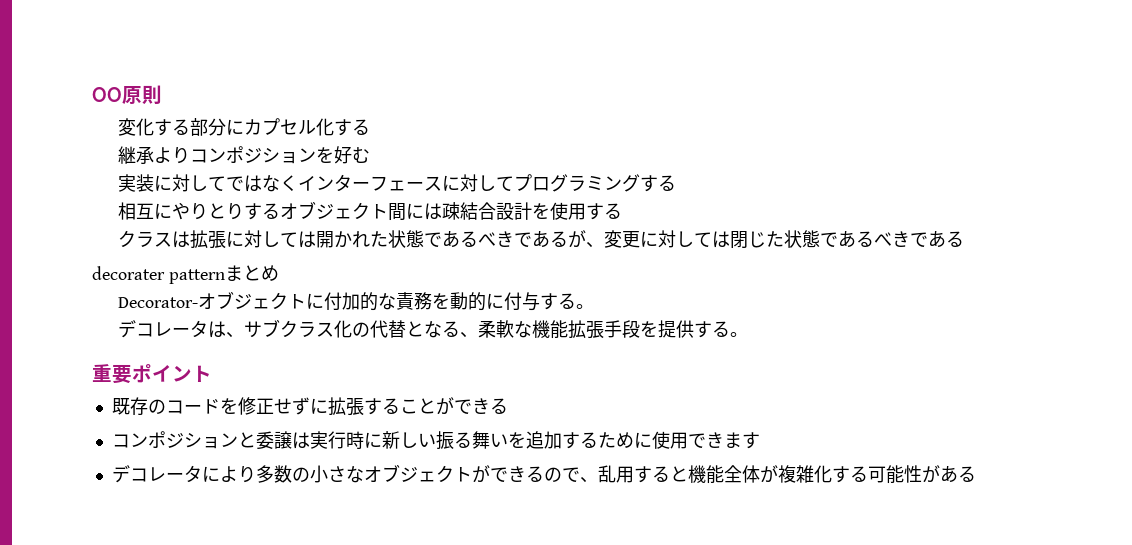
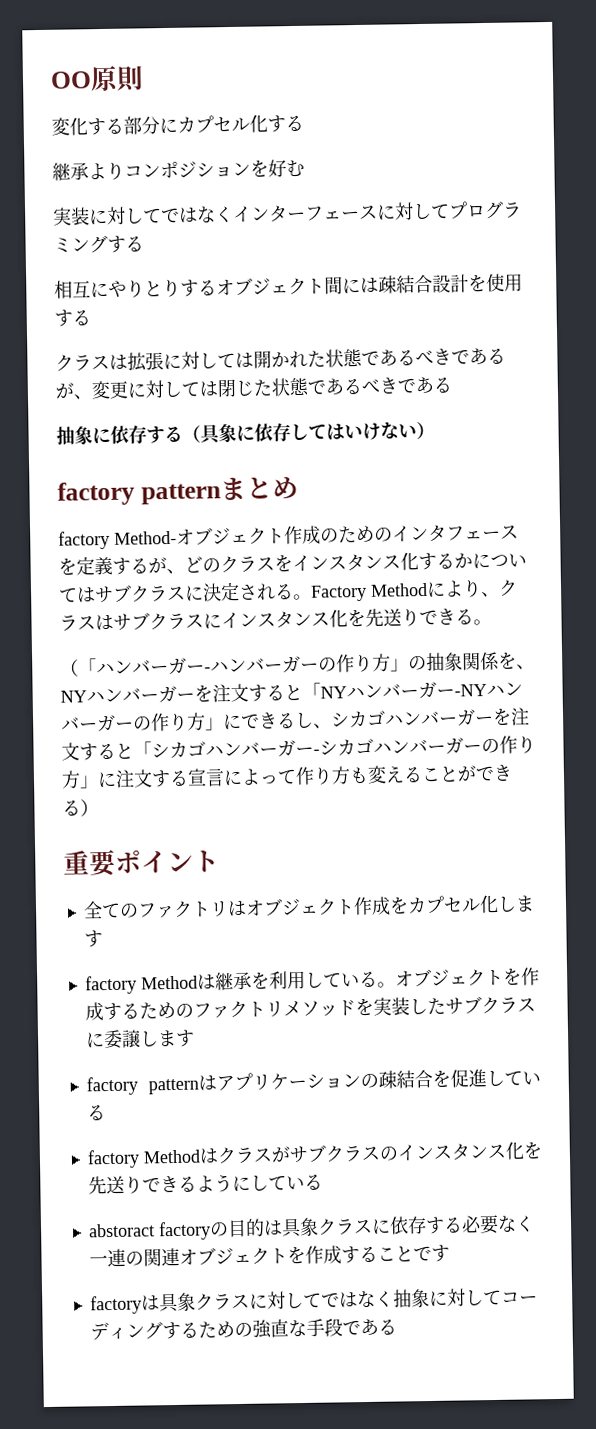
[92,266,165,280] decorater -> [56,420,435,445] [57,481,135,506] 抽象に依存する（具象に依存してはいけない） // factory
[118,291,595,311] [118,319,749,339] [92,364,212,384] [111,397,508,416] [111,431,760,450] [111,464,940,484] Decorator-オブジェクトに付加的な責務を動的に付与する。 // デコレータは、サブクラス化の代替となる、柔軟な機能拡張手段を提供する。 // 重要ポイント // 既存のコードを修正せずに拡張することができる // コンポジションと委譲は実行時に新しい振る舞いを追加するために使用できます // デコレータにより多数の小さなオブジェクトができるので、乱用すると機能全体が複雑化する可能性が -> [58,524,519,550] [58,552,527,576] [58,579,518,604] [59,608,492,632] [60,651,535,677] [60,681,523,703] [61,707,530,732] [61,735,536,761] [61,764,513,789] [62,799,99,817] [63,849,220,877] [82,894,535,919] [83,930,103,948] [84,967,540,995] [84,996,536,1021] [84,1029,195,1050] [85,1069,541,1096] [86,1105,106,1121] [86,1141,543,1169] [87,1174,323,1195] [87,1214,535,1241] [88,1244,450,1268] [89,1288,538,1315] [89,1318,361,1341] factory Method-オブジェクト作成のためのインタフェースを定義するが、どのクラスをインスタンス化するかについてはサブクラスに決定される。Factory Methodにより、クラスはサブクラスにインスタンス化を先送りできる。 // （「ハンバーガー-ハンバーガーの作り方」の抽象関係を、NYハンバーガーを注文すると「NYハンバーガー-NYハンバーガーの作り方」にできるし、シカゴハンバーガーを注文すると「シカゴハンバーガー-シカゴハンバーガーの作り方」に注文する宣言によって作り方も変えることができる） // 重要ポイント // 全てのファクトリはオブジェクト作成をカプセル化します // factory Methodは継承を利用している。オブジェクトを作成するためのファクトリメソッドを実装したサブクラスに委譲します // factory patternはアプリケーションの疎結合を促進している // factory Methodはクラスがサブクラスのインスタンス化を先送りできるようにしている // abstoract factoryの目的は具象クラスに依存する必要なく一連の関連オブジェクトを作成することです // factoryは具象クラスに対してではなく抽象に対してコーディングするための強直な手段で

